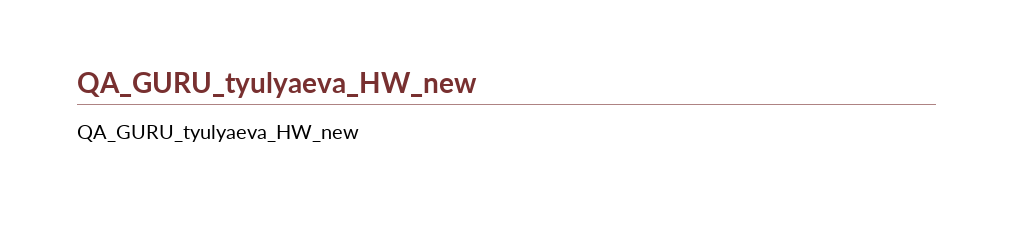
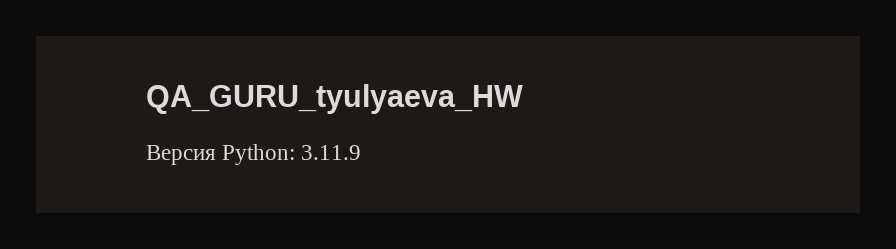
[77,72,477,98] [77,125,359,142] QA_GURU_tyulyaeva_HW_new // QA_GURU_tyulyaeva_HW_new -> [146,84,523,114] [146,144,362,165] QA_GURU_tyulyaeva_HW // Версия Python: 3.11.9

